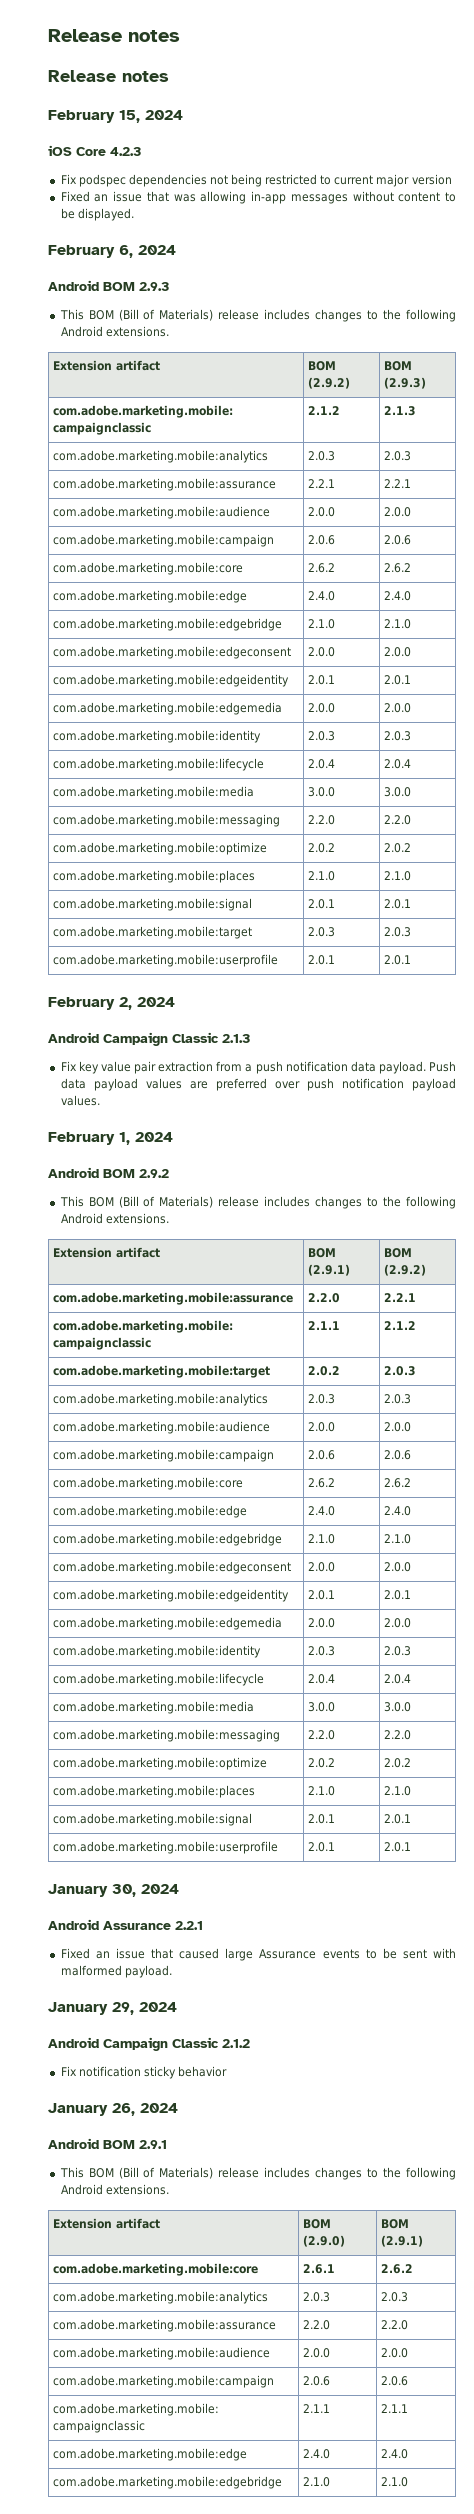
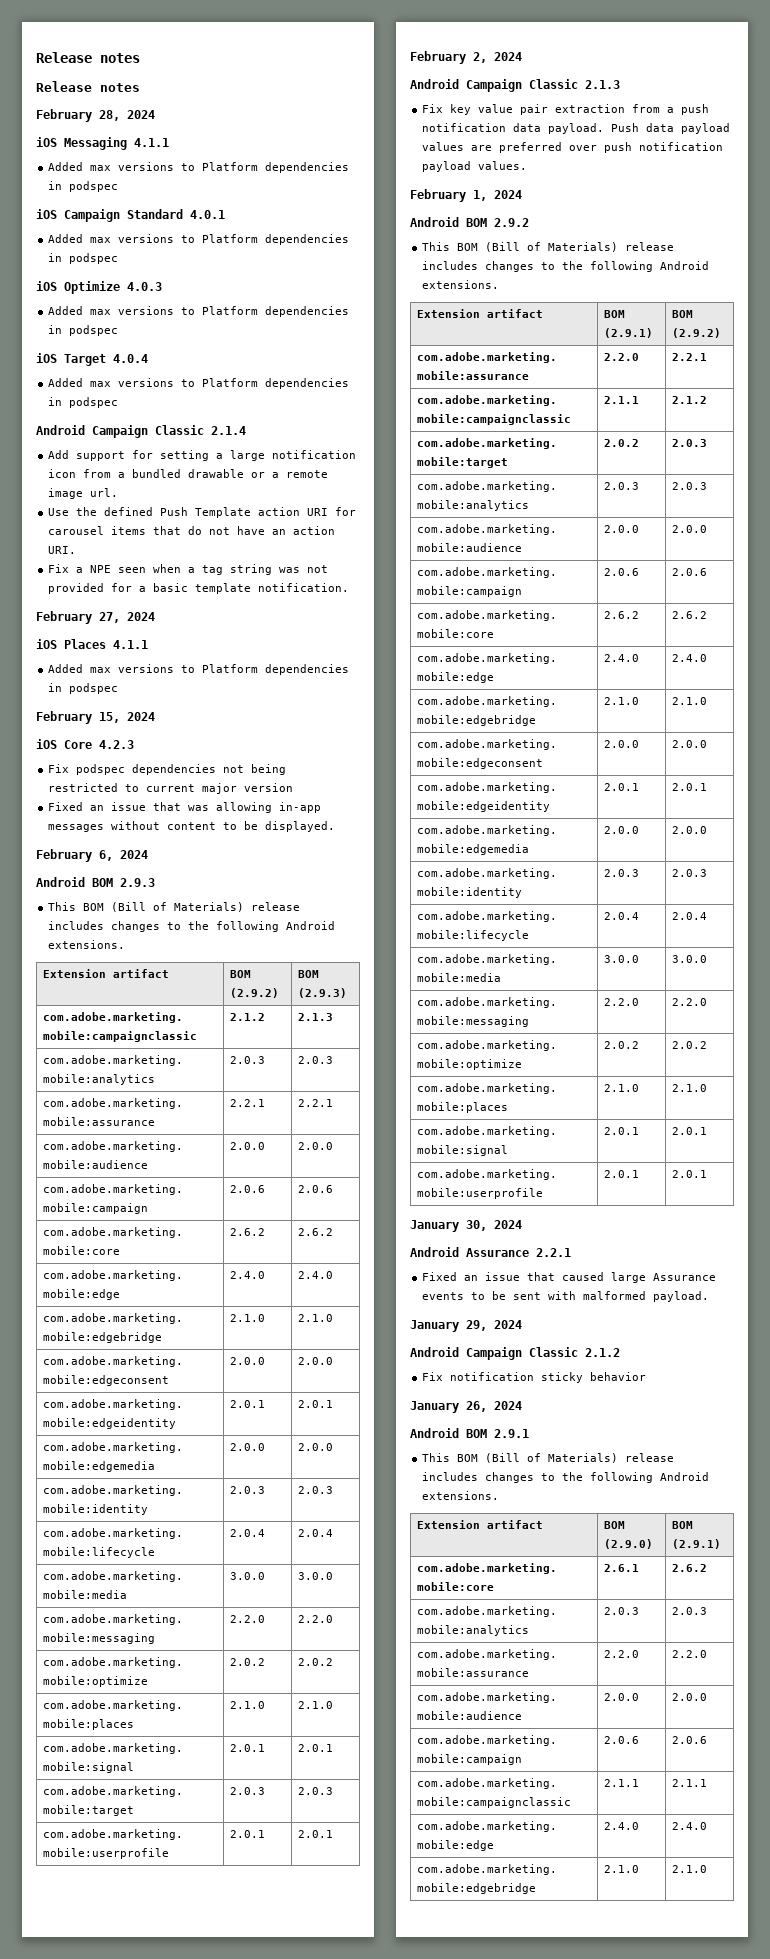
(169, 76) none -> [36,109,155,122] [36,137,169,150] [48,162,350,173] [48,181,119,192] [36,209,225,222] [48,234,350,245] [48,253,119,264] [36,281,162,294] [48,306,350,317] [48,325,119,336] [36,353,148,366] [48,378,350,389] [48,397,119,408] [36,425,246,438] [48,450,357,461] [48,469,329,478] [48,488,119,499] [48,507,357,518] [48,526,336,535] [48,546,77,554] [48,564,329,575] [48,583,350,594] [36,611,155,624] [36,639,148,649] [48,664,350,675] [48,683,119,694] // February 28, 2024 // iOS Messaging 4.1.1 // Added max versions to Platform dependencies in podspec // iOS Campaign Standard 4.0.1 // Added max versions to Platform dependencies in podspec // iOS Optimize 4.0.3 // Added max versions to Platform dependencies in podspec // iOS Target 4.0.4 // Added max versions to Platform dependencies in podspec // Android Campaign Classic 2.1.4 // Add support for setting a large notification icon from a bundled drawable or a remote image url. // Use the defined Push Template action URI for carousel items that do not have an action URI. // Fix a NPE seen when a tag string was not provided for a basic template notification. // February 27, 2024 // iOS Places 4.1.1 // Added max versions to Platform dependencies in podspec

